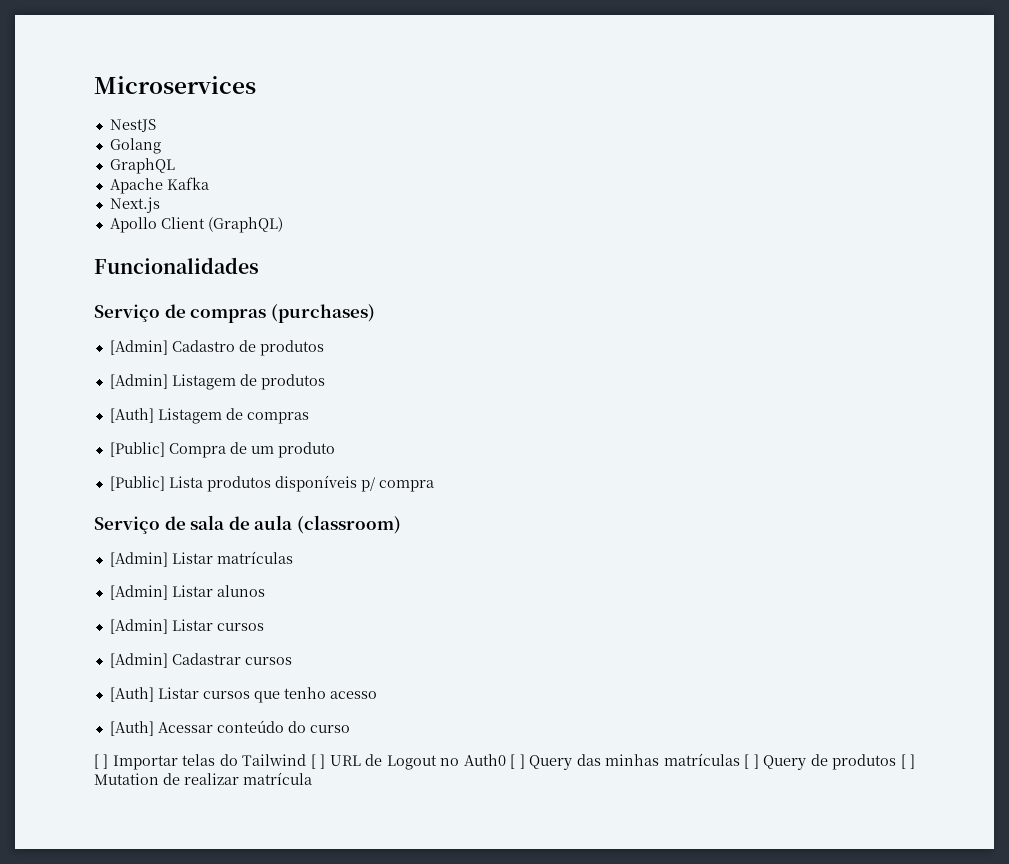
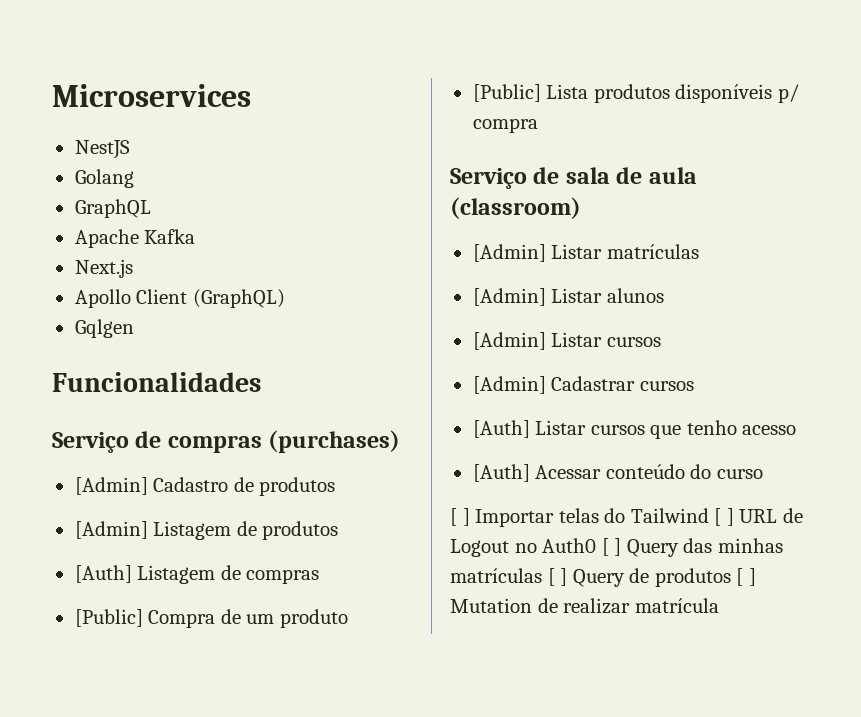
(283, 225) none -> [74,319,134,338] // Gqlgen

